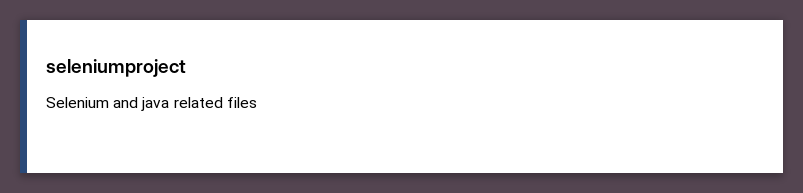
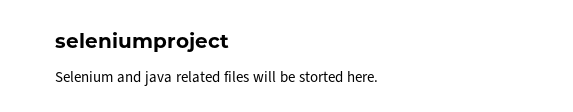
(257, 102) none -> [253,71,379,83] will be storted here.

